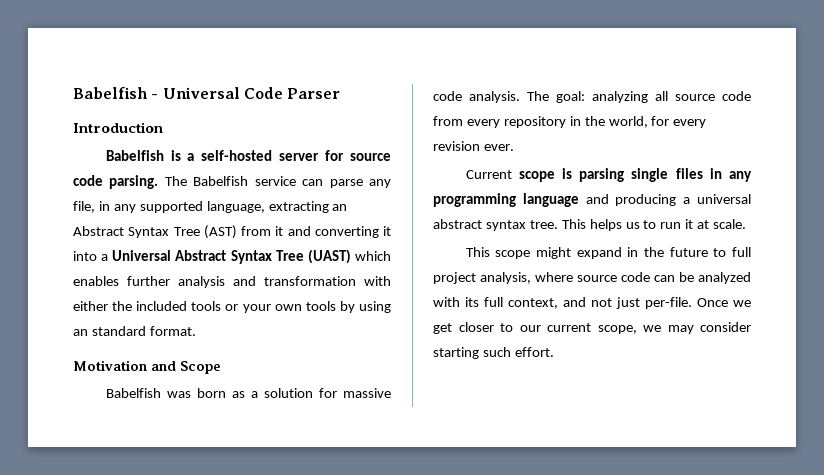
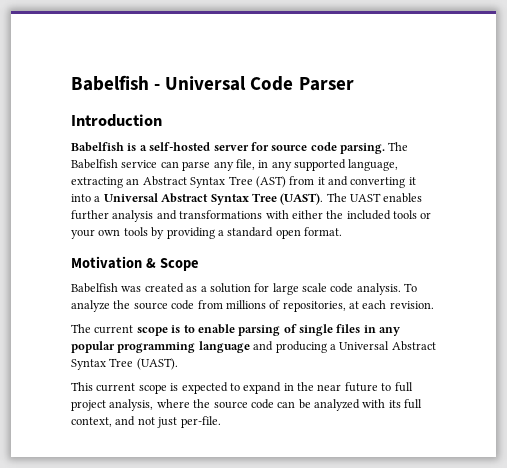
[307,249,392,264] (UAST) which -> [280,193,381,205] (UAST). The UAST
[264,276,356,286] transformation -> [179,210,263,219] transformations
[358,301,391,313] [73,326,146,336] using an standard -> [166,227,301,239] providing a standard open
[151,361,176,371] and -> [145,258,156,268] &
[196,388,226,398] born -> [144,283,184,293] created
[343,388,391,398] [433,91,751,103] [433,116,707,128] [433,141,514,151] [465,168,625,182] massive code analysis. The goal: analyzing all source code from every repository in the world, for every revision ever. // Current scope is parsing -> [272,283,418,295] [71,300,434,312] [71,324,297,336] large scale code analysis. To analyze the source code from millions of repositories, at each revision. // The current scope is to enable parsing of
(752, 176) none -> [71,341,115,353] popular
[697,194,751,204] [433,219,747,231] [465,247,572,259] universal abstract syntax tree. This helps us to run it at scale. // This scope might -> [339,341,436,351] [71,358,178,370] [71,382,240,394] Universal Abstract Syntax Tree (UAST). // This current scope is expected to
(665, 252) none -> [317,384,342,391] near
(573, 277) none -> [193,399,211,408] the
[697,298,751,307] [433,322,751,334] [433,347,554,359] Once we get closer to our current scope, we may consider starting such effort. -> (221, 422) none

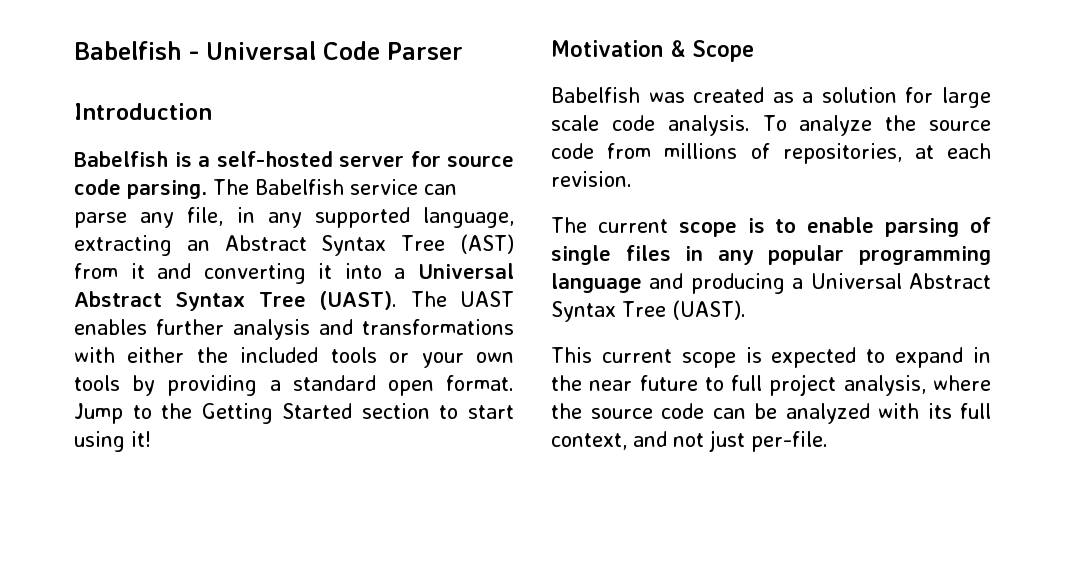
(342, 231) none -> [74,403,514,424] [74,431,151,452] Jump to the Getting Started section to start using it!

